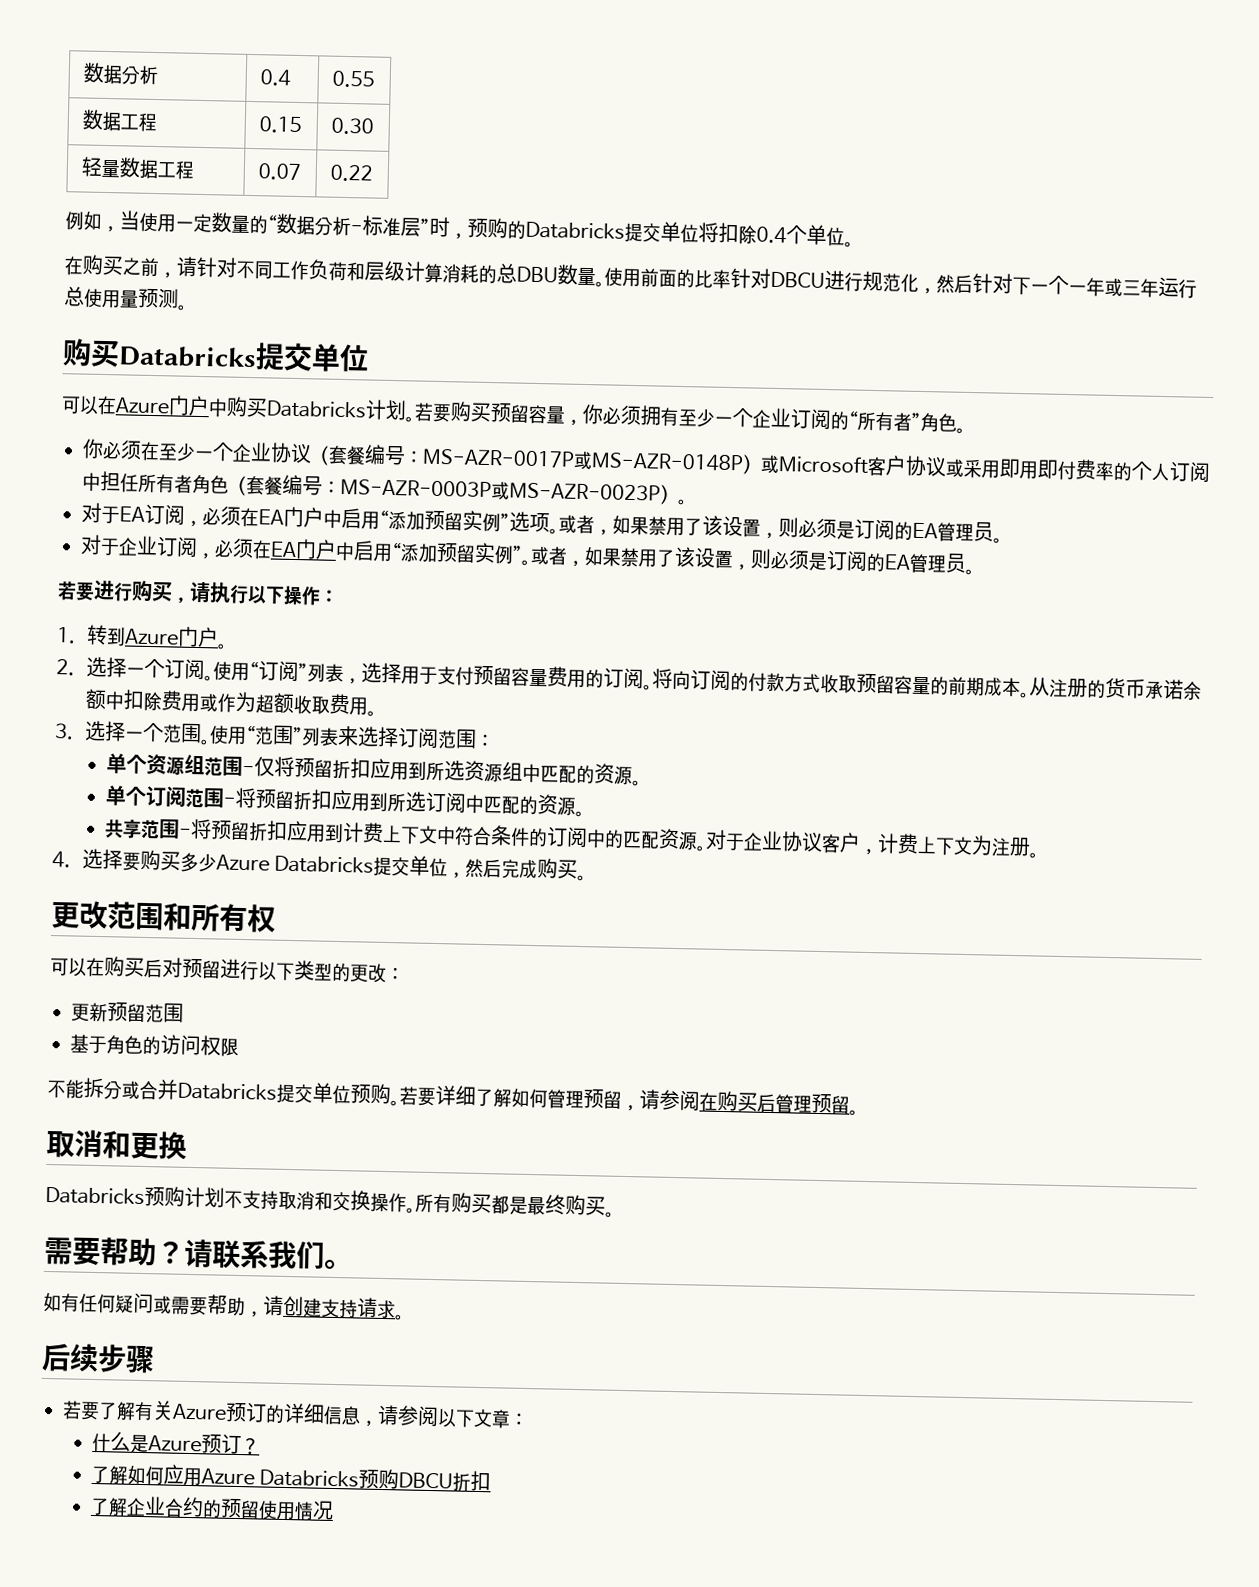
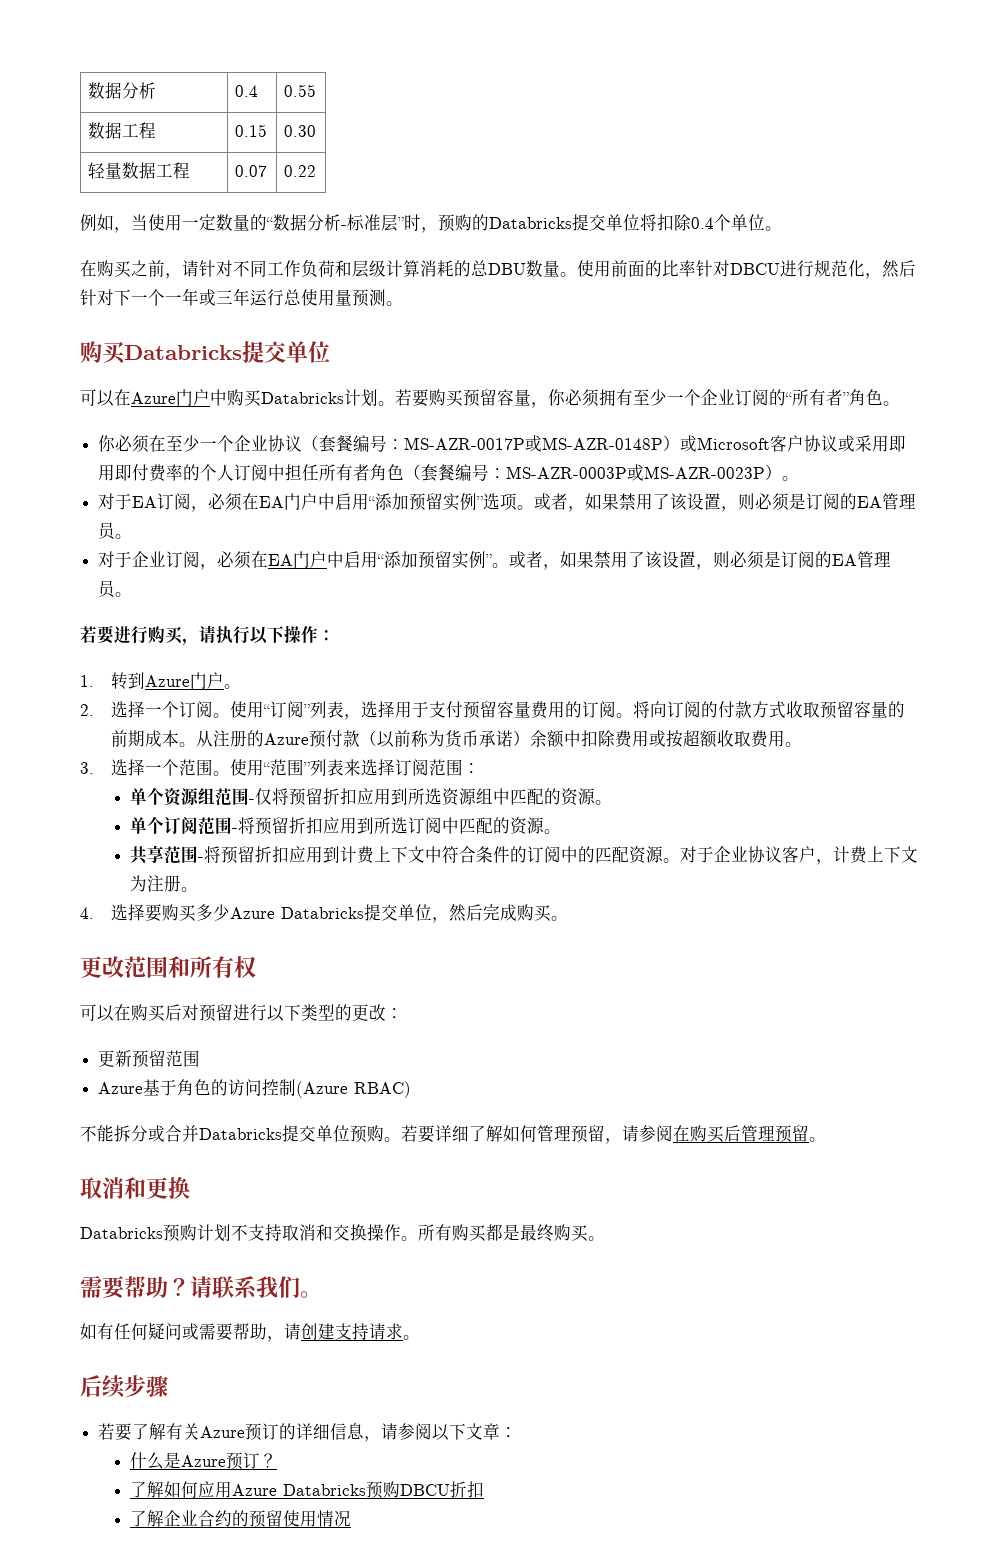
(1106, 689) none -> [264,730,446,748] Azure预付款（以前称为
(1184, 689) none -> [513,730,531,746] ）
[216,691,257,713] 作为 -> [666,730,684,748] 按
(184, 1013) none -> [98,1082,144,1094] Azure
[200,1035,239,1057] 权限 -> [262,1079,412,1098] 控制(Azure RBAC)

